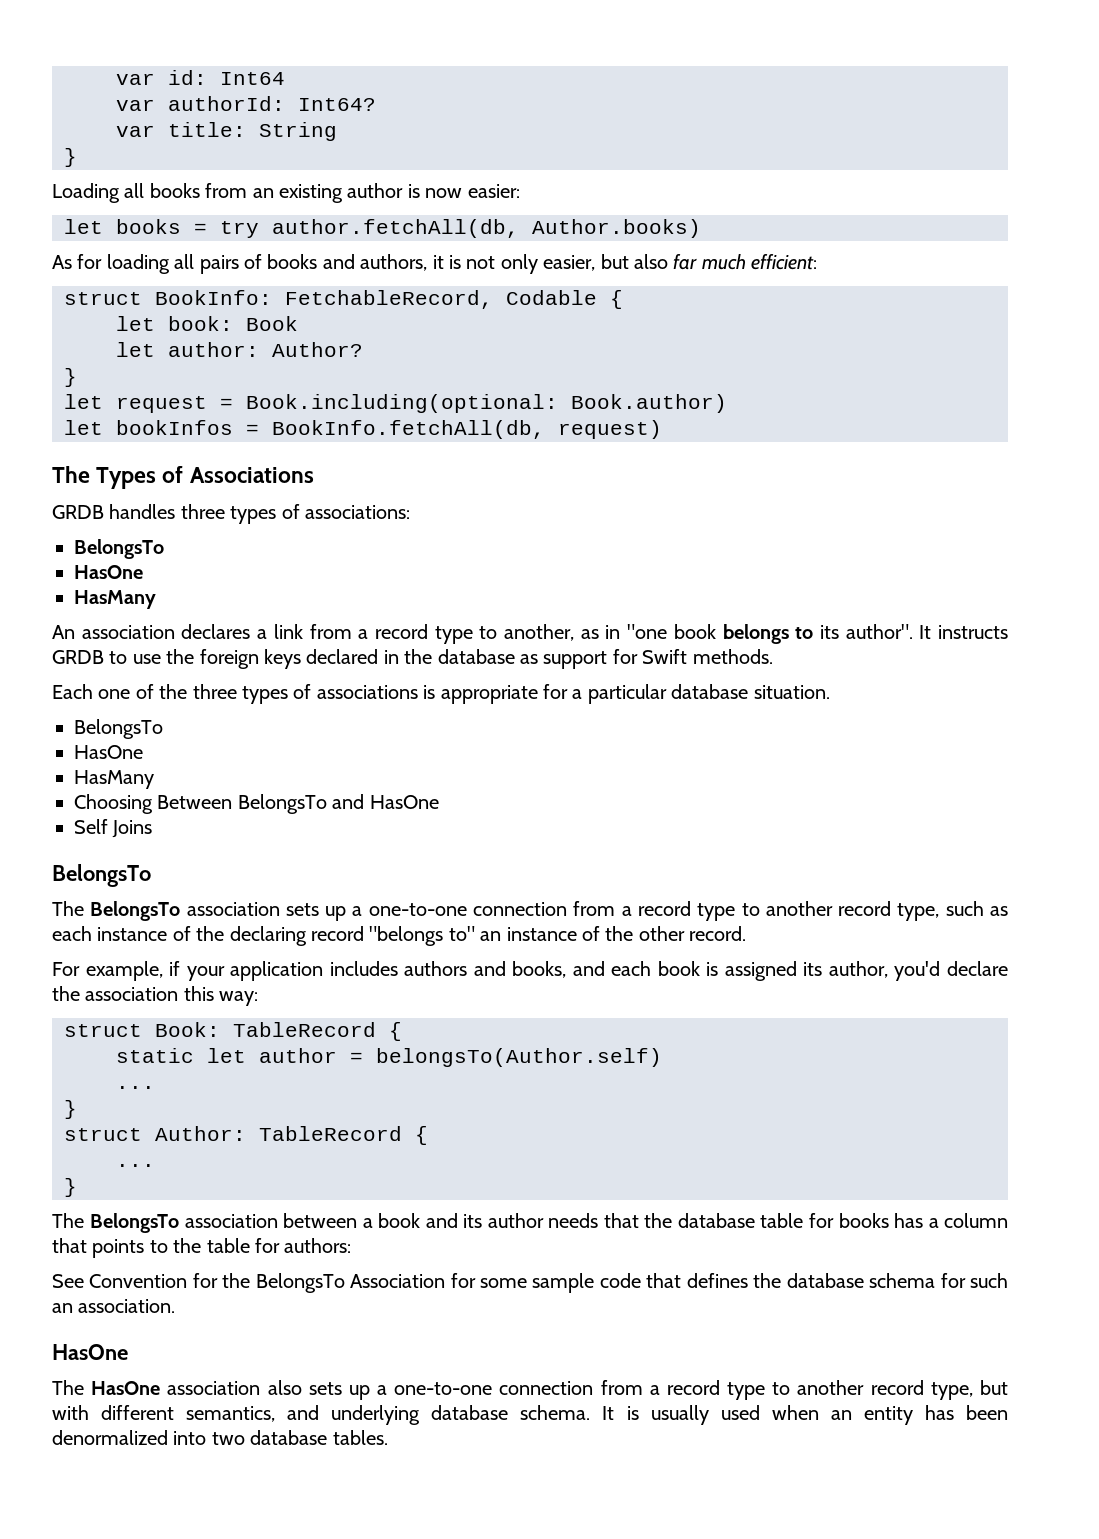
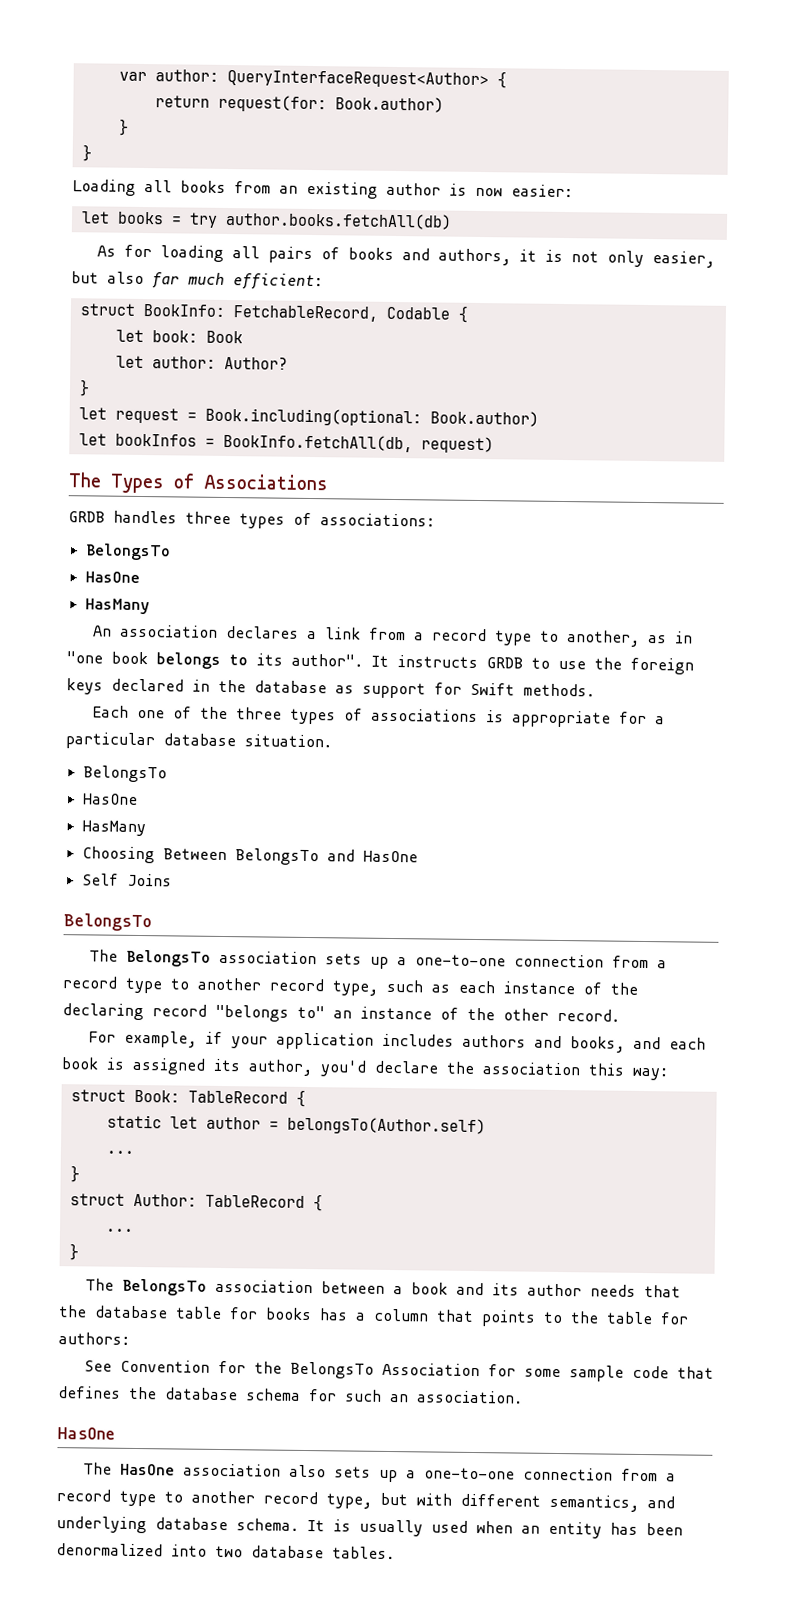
[116,70,285,85] [116,96,376,111] [116,122,337,141] var id: Int64 // var authorId: Int64? // var title: String -> [118,69,507,89] [154,94,444,113] [118,118,129,136] var author: QueryInterfaceRequest<Author> { // return request(for: Book.author) // }
[272,219,701,238] author.fetchAll(db, Author.books) -> [224,211,452,230] author.books.fetchAll(db)

